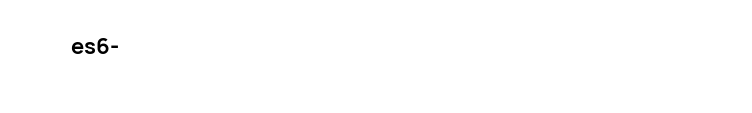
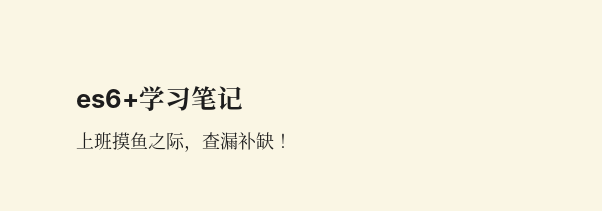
[71,38,119,54] es6- -> [76,86,243,111] [76,132,292,152] es6+学习笔记 // 上班摸鱼之际，查漏补缺！

